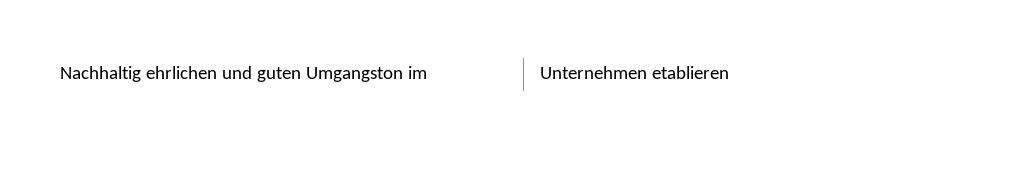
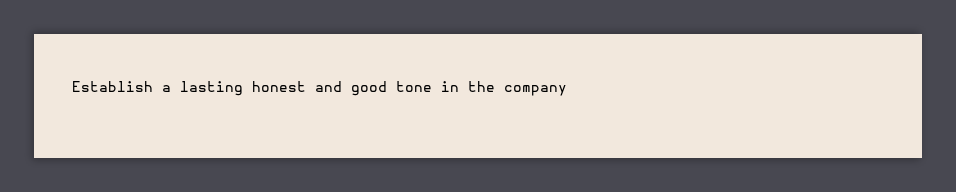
[60,66,729,82] Nachhaltig ehrlichen und guten Umgangston im Unternehmen etablieren -> [72,81,567,96] Establish a lasting honest and good tone in the company

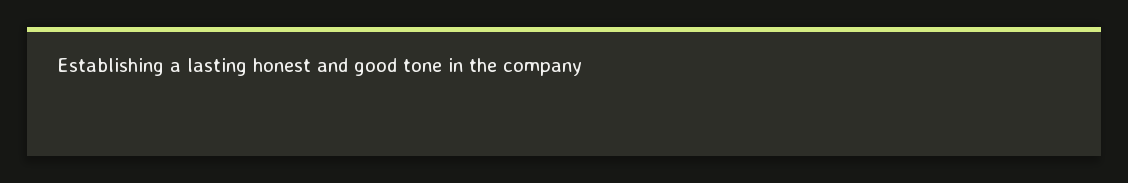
[72,81,153,92] Establish -> [57,58,164,76] Establishing

